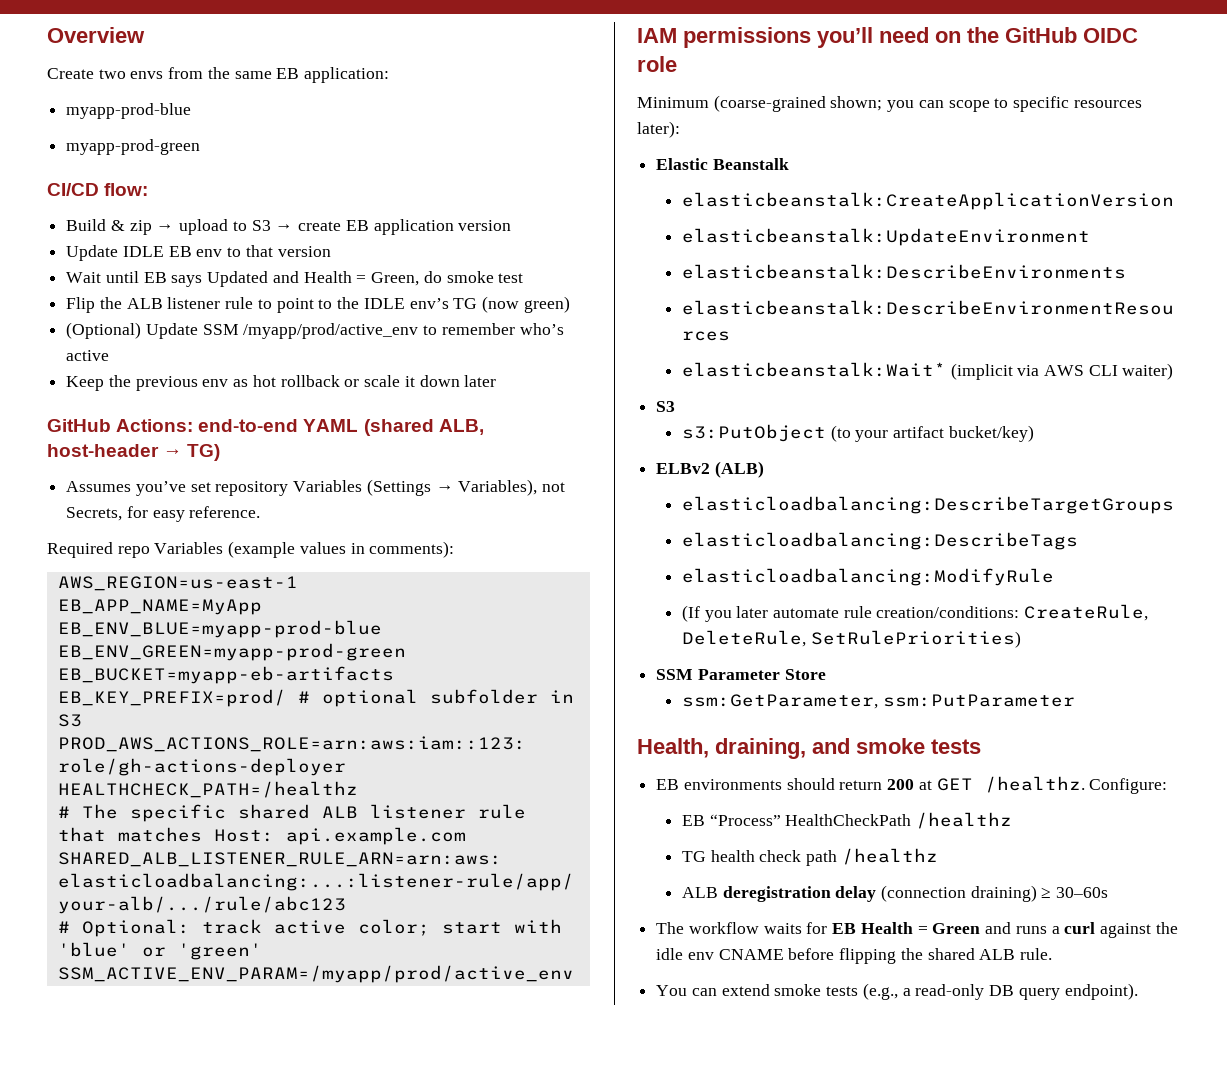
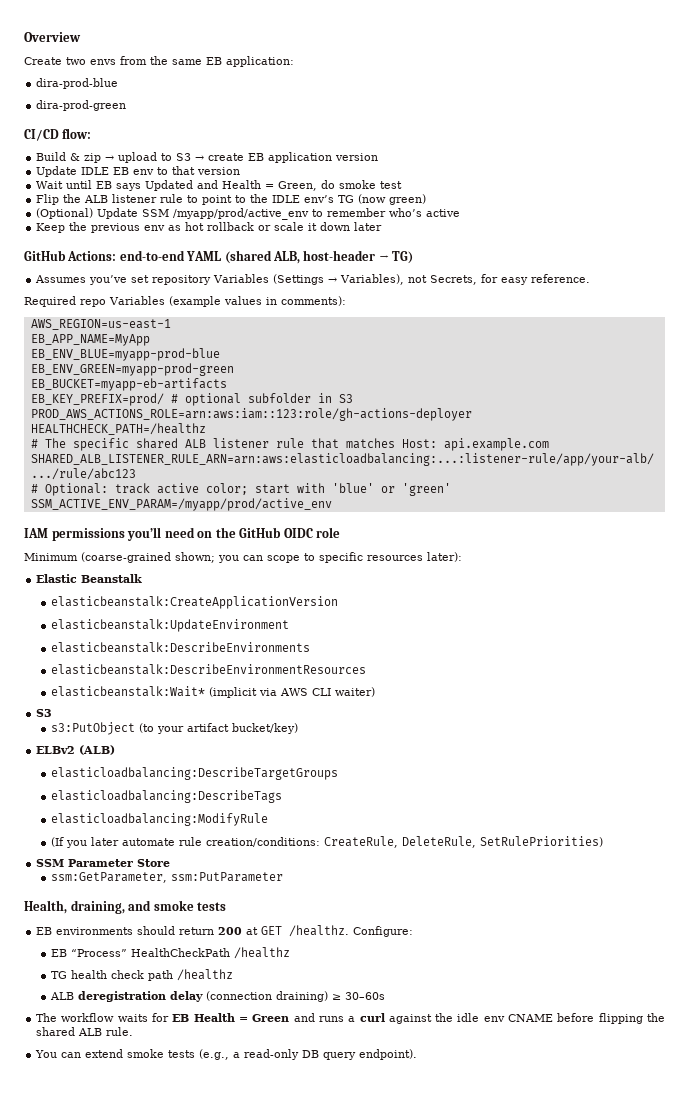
[66,103,192,119] [66,139,201,155] myapp-prod-blue // myapp-prod-green -> [36,78,119,89] [36,100,127,111] dira-prod-blue // dira-prod-green

